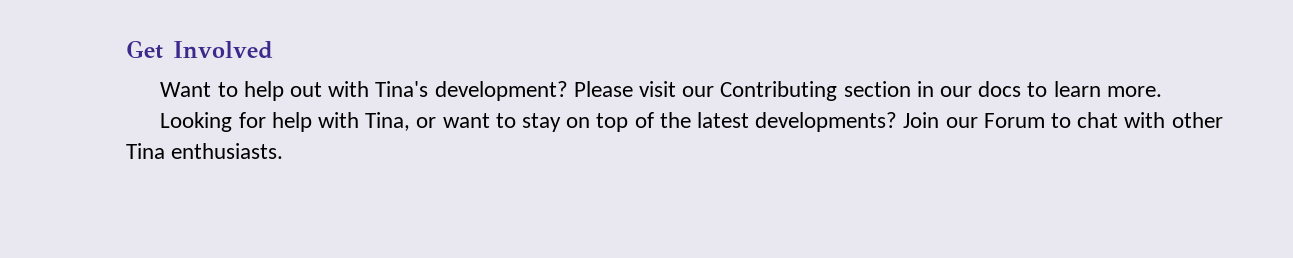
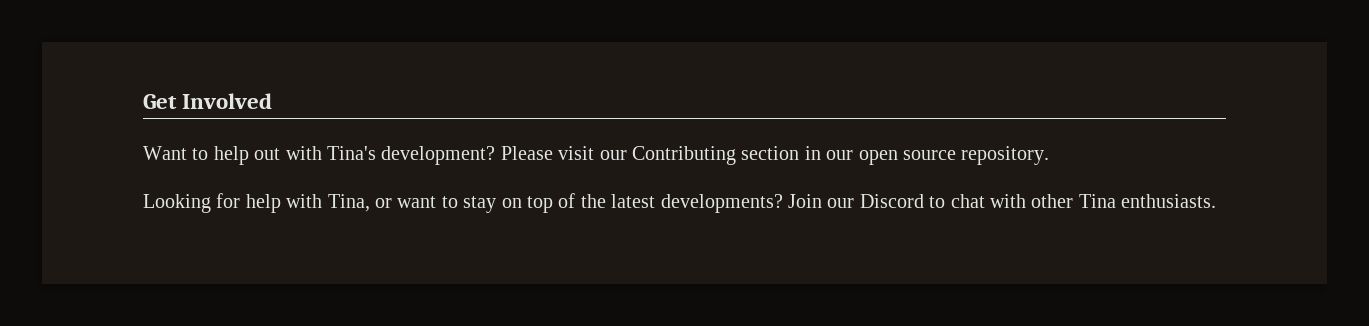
[978,81,1162,97] docs to learn more. -> [858,146,1050,165] open source repository.
[983,113,1045,128] Forum -> [859,194,924,208] Discord

